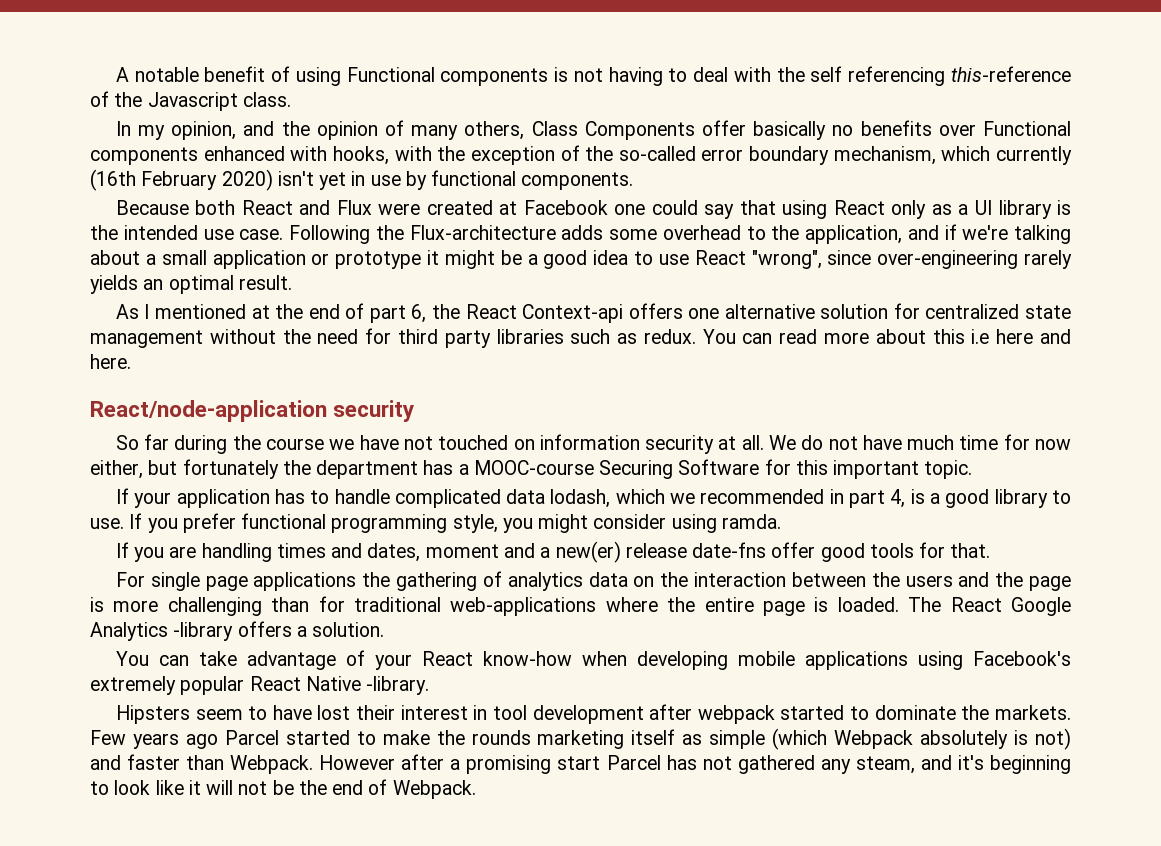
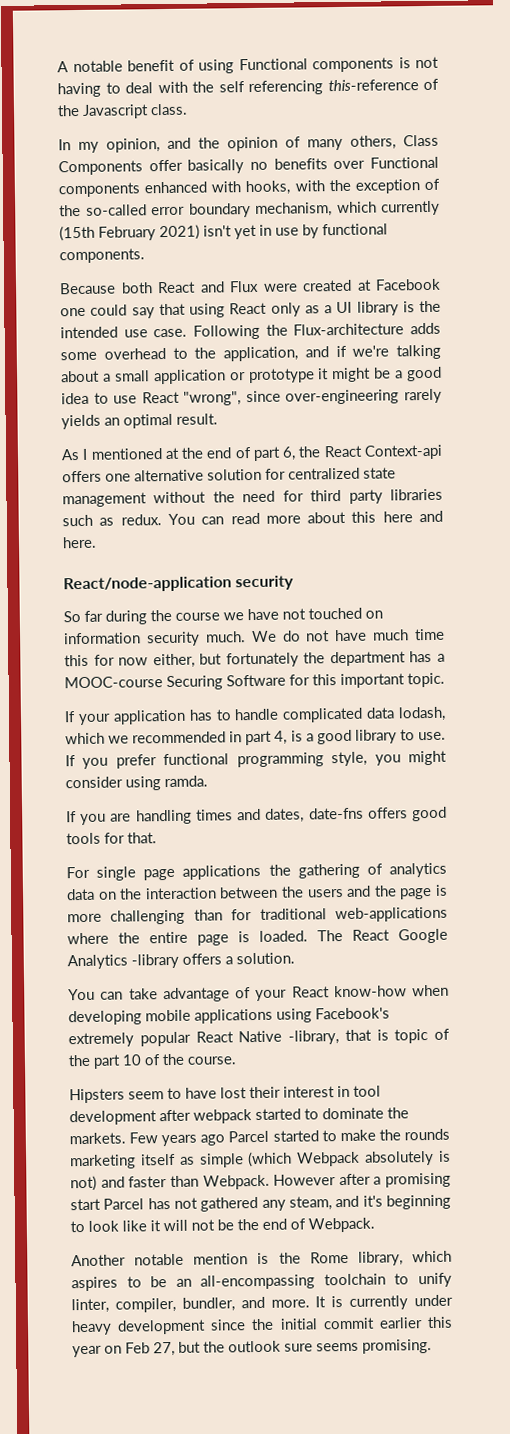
[90,169,273,191] (16th February 2020) -> [59,224,200,242] (15th February 2021)
[971,329,990,344] i.e -> (377, 517) none
[718,435,764,450] at all. -> [205,631,246,643] much.
(999, 442) none -> [64,654,89,667] this
[425,541,816,563] moment and a new(er) release date-fns offer -> [308,807,408,820] date-fns offers
[366,676,430,695] -library. -> [288,1028,450,1045] [68,1053,236,1069] -library, that is topic of the part 10 of the course.
(476, 789) none -> [71,1250,452,1267] [71,1272,452,1292] [71,1294,453,1314] [71,1316,453,1336] [72,1339,432,1358] // Another notable mention is the Rome library, which aspires to be an all-encompassing toolchain to unify linter, compiler, bundler, and more. It is currently under heavy development since the initial commit earlier this year on Feb 27, but the outlook sure seems promising.

